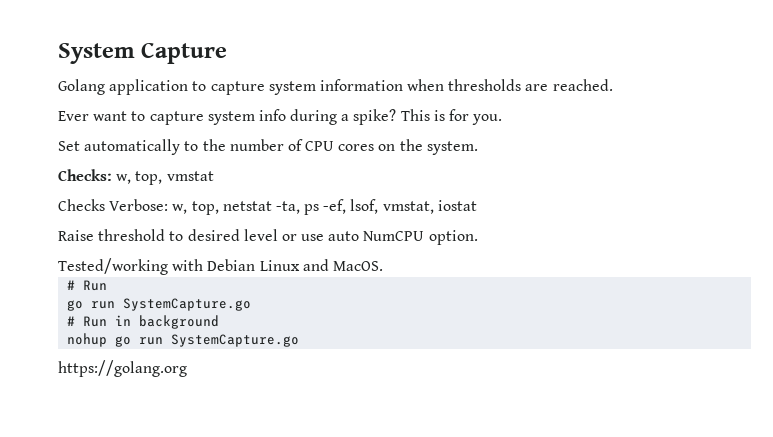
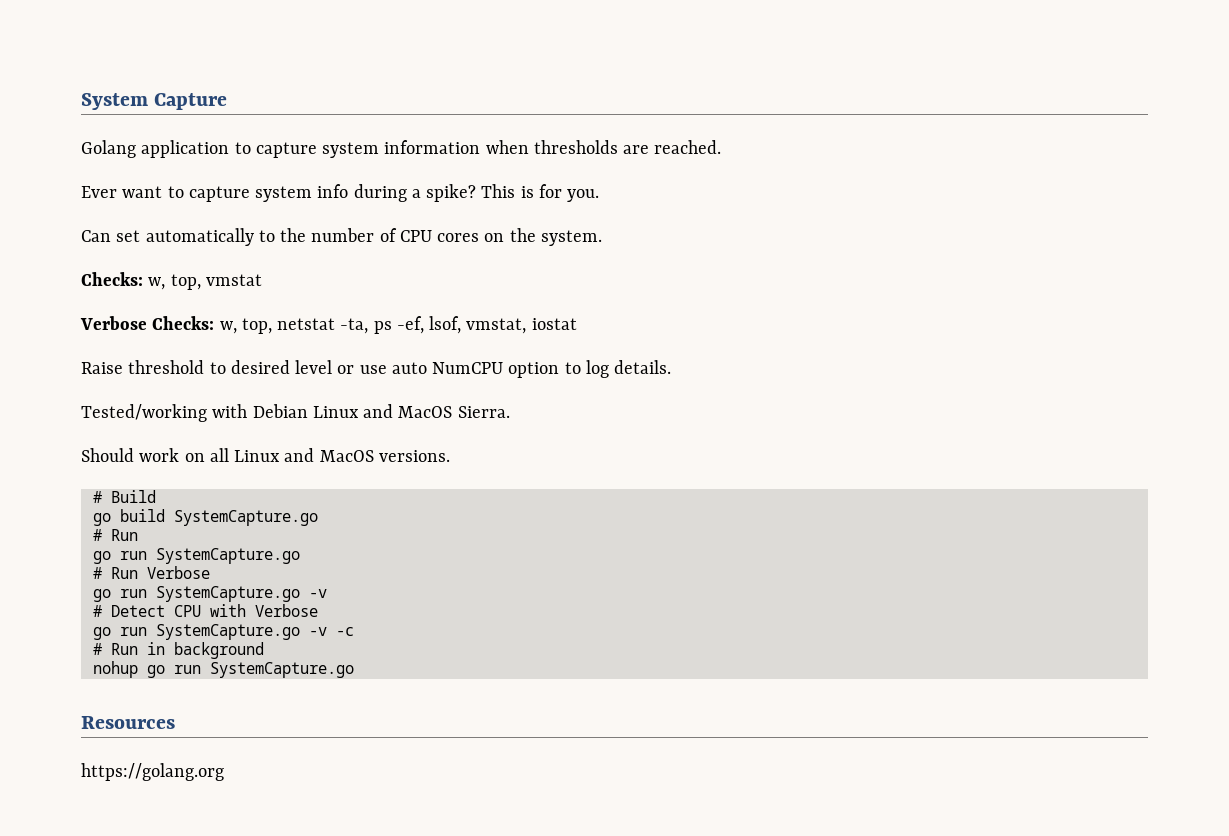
[58,141,80,151] Set -> [81,230,141,242] Can set
[58,199,169,211] Checks Verbose: -> [80,316,215,330] Verbose Checks:
[428,230,478,245] option. -> [508,360,672,378] option to log details.
[332,261,383,271] MacOS. -> [398,406,510,418] [81,448,450,462] [92,490,156,503] [92,509,318,526] MacOS Sierra. // Should work on all Linux and MacOS versions. // # Build // go build SystemCapture.go
(252, 304) none -> [92,566,210,579] [92,586,327,602] [92,604,318,617] [92,624,354,640] // # Run Verbose // go run SystemCapture.go -v // # Detect CPU with Verbose // go run SystemCapture.go -v -c
(300, 340) none -> [81,716,175,729] // Resources

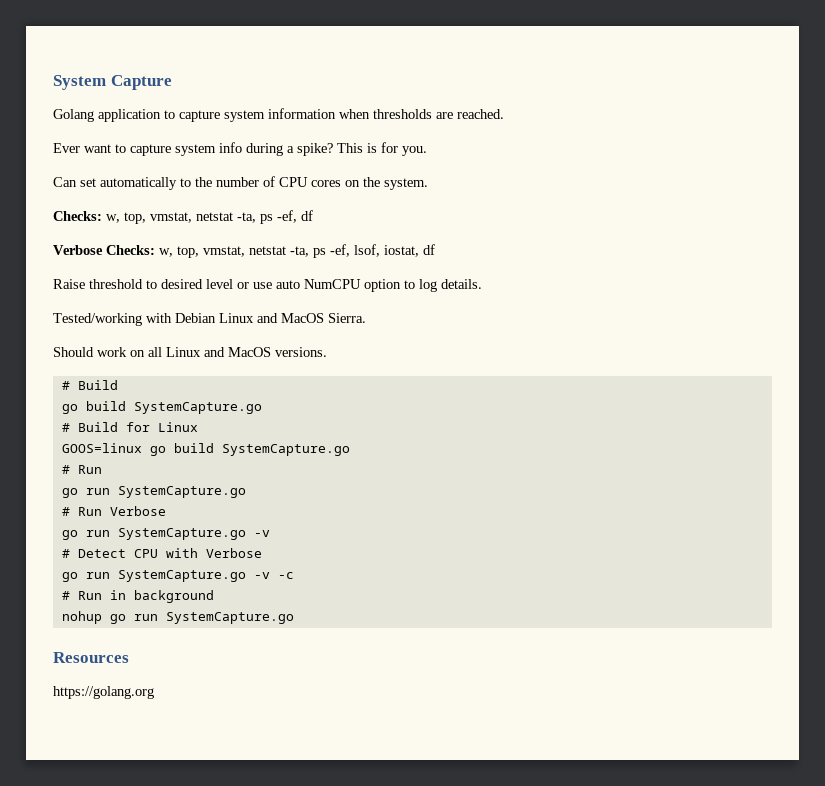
[205,274,262,286] vmstat -> [150,210,313,224] vmstat, netstat -ta, ps -ef, df
(272, 326) none -> [203,246,245,257] vmstat,
[466,318,577,334] vmstat, iostat -> [384,244,435,257] iostat, df
(318, 518) none -> [61,422,198,432] [61,443,350,456] // # Build for Linux // GOOS=linux go build SystemCapture.go

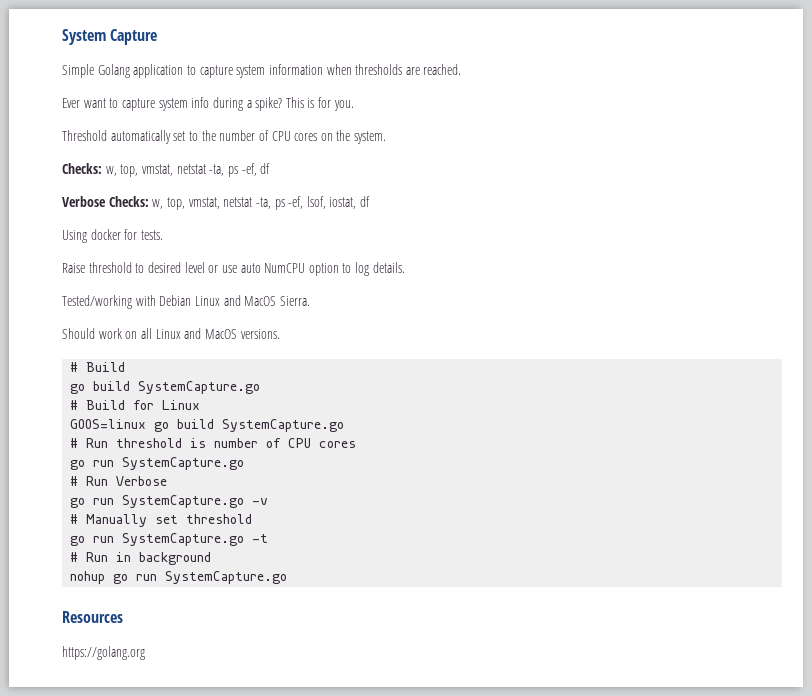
(172, 82) none -> [62,64,94,78] Simple
[53,177,177,190] Can set automatically -> [62,130,186,144] Threshold automatically set
(435, 249) none -> [62,229,163,243] // Using docker for tests.
(102, 469) none -> [116,438,357,448] threshold is number of CPU cores
[77,548,262,558] [61,570,294,582] Detect CPU with Verbose // go run SystemCapture.go -v -c -> [86,514,253,527] [70,533,269,546] Manually set threshold // go run SystemCapture.go -t

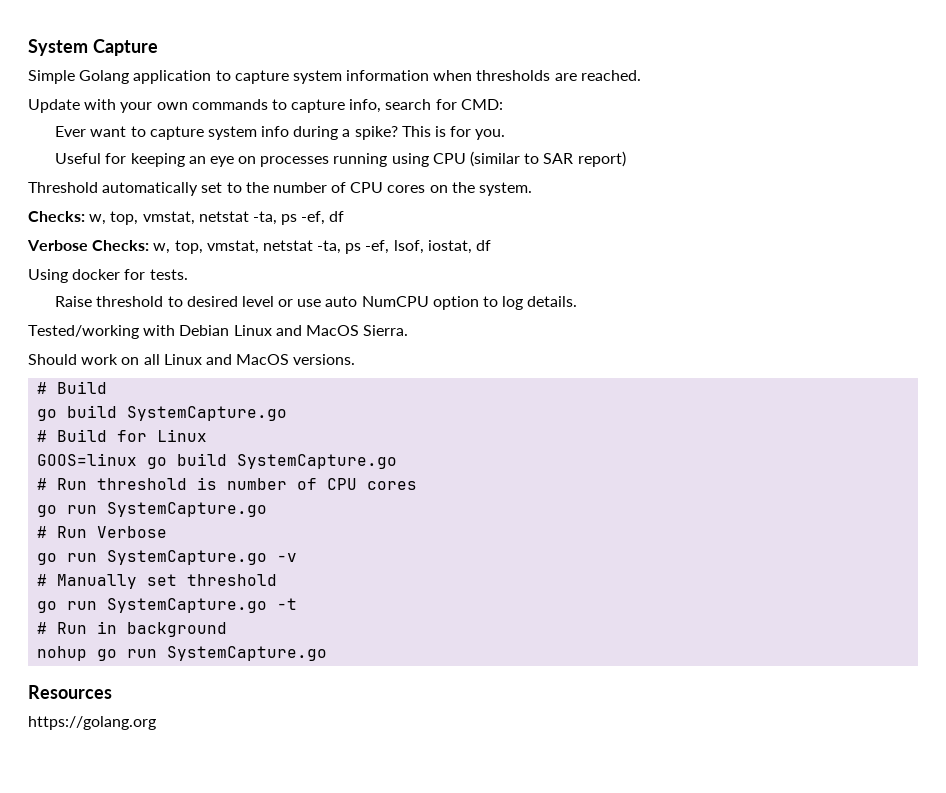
(462, 69) none -> [28,99,503,113] // Update with your own commands to capture info, search for CMD:
(354, 105) none -> [55,151,626,167] // Useful for keeping an eye on processes running using CPU (similar to SAR report)

